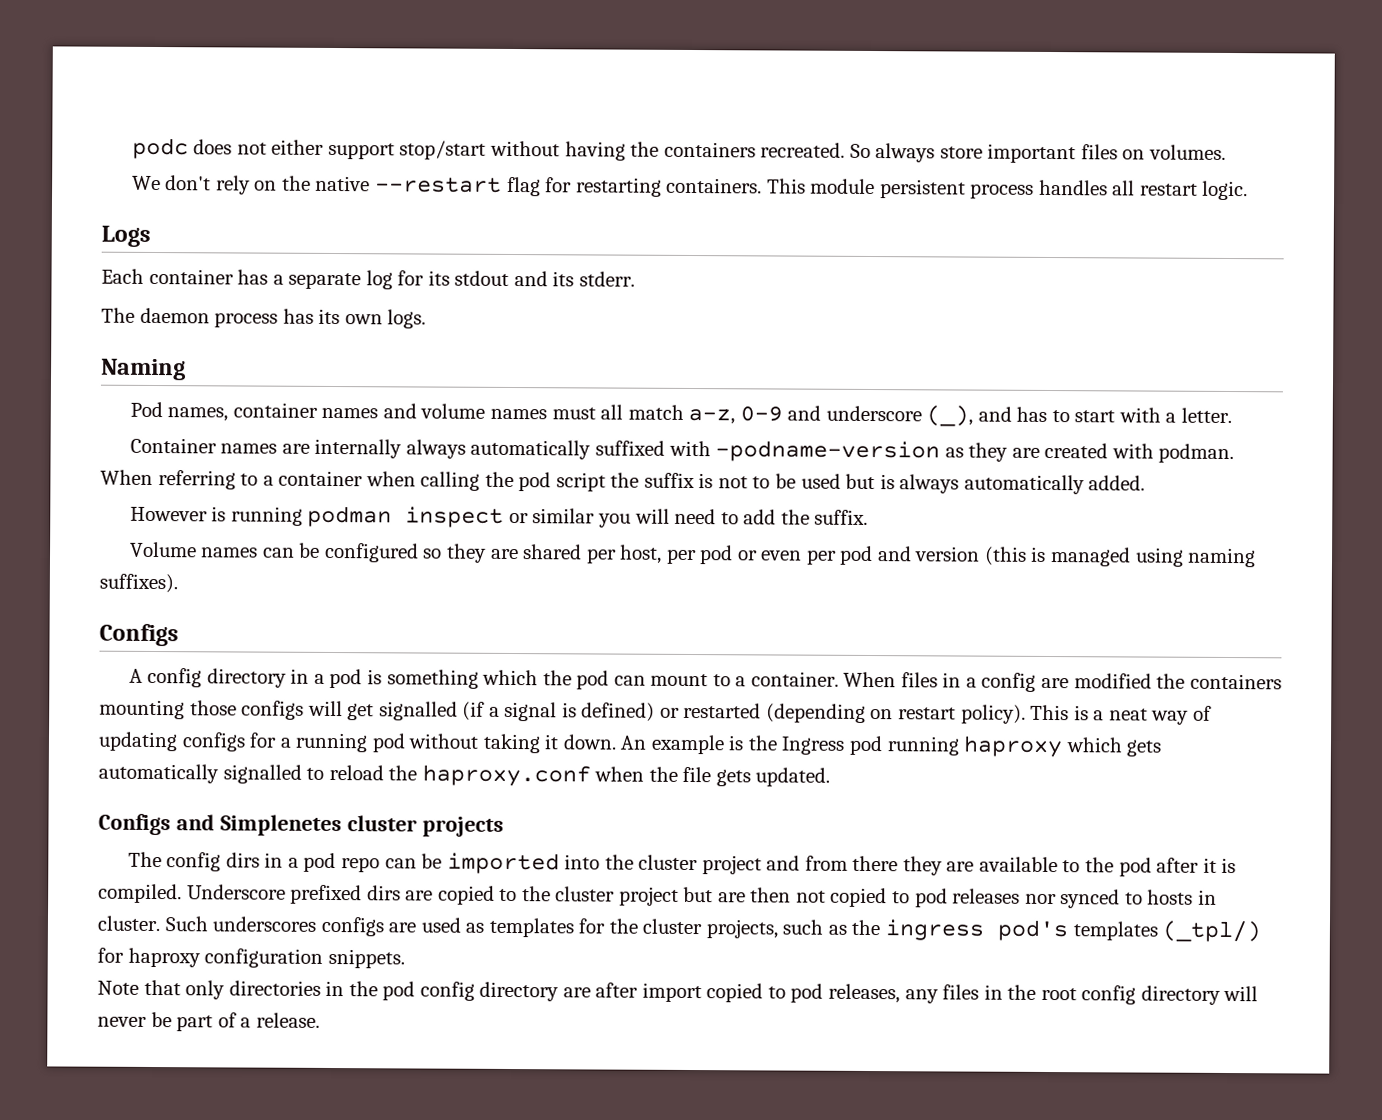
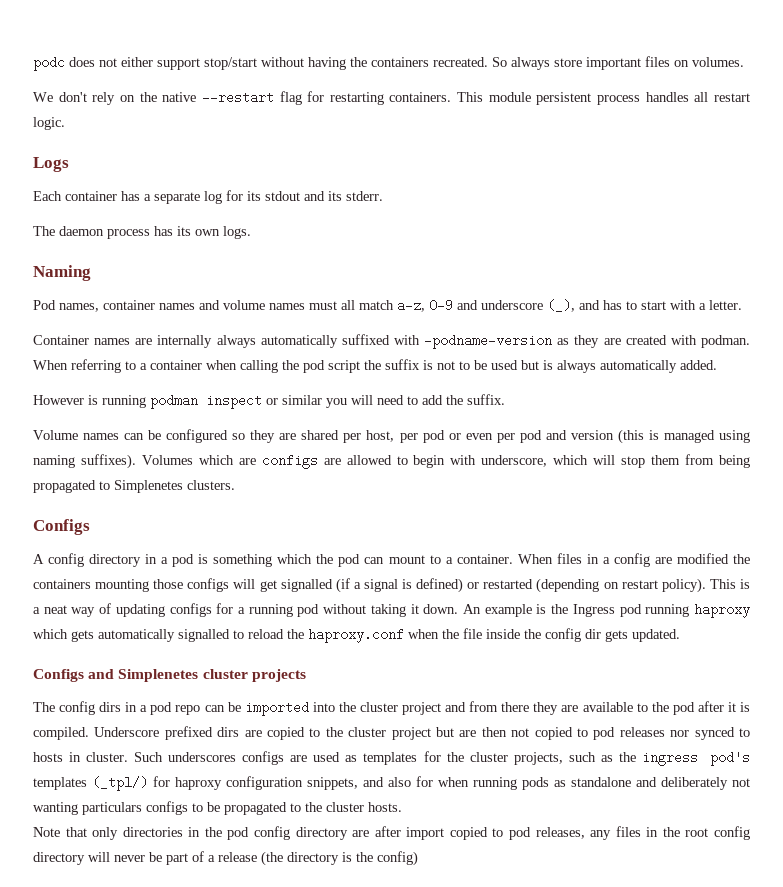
(178, 583) none -> [141,454,751,469] [33,480,235,493] Volumes which are configs are allowed to begin with underscore, which will stop them from being propagated to Simplenetes clusters.
(712, 774) none -> [486,628,601,642] inside the config dir
[327,948,405,969] snippets. -> [307,776,750,790] [33,801,402,815] snippets, and also for when running pods as standalone and deliberately not wanting particulars configs to be propagated to the cluster hosts.
[255,1012,320,1028] release. -> [218,851,418,866] release (the directory is the config)

